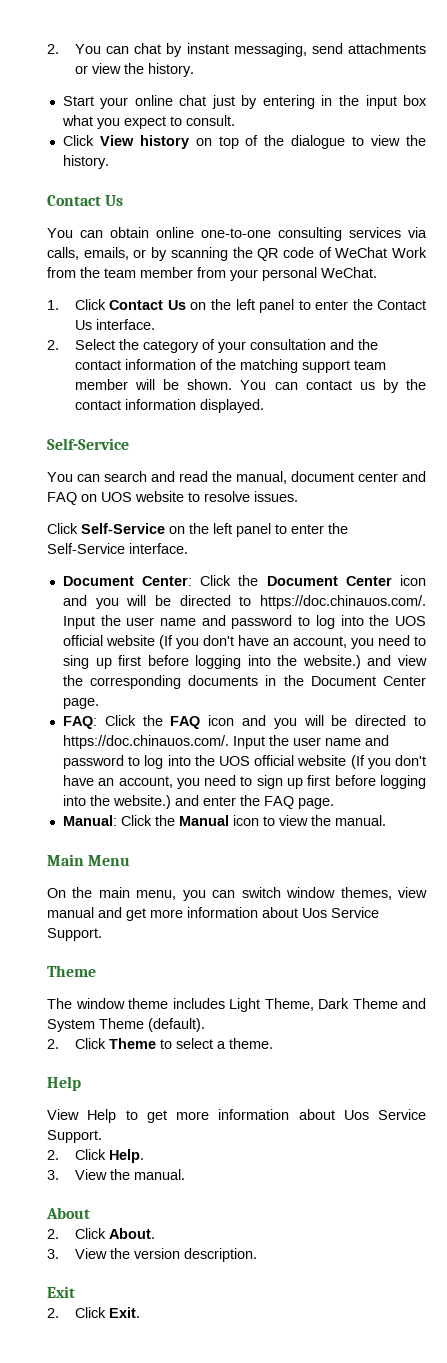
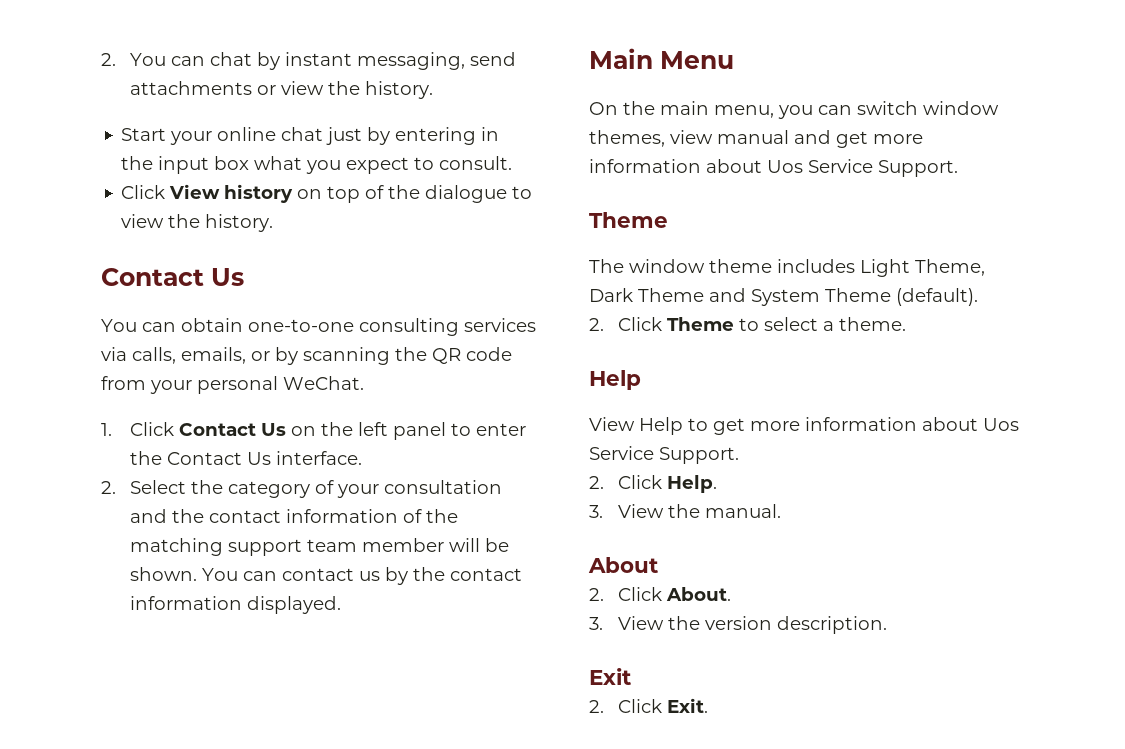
[156,227,194,238] online -> (243, 325) none
[318,247,427,258] [47,267,193,278] of WeChat Work from the team member -> (512, 354) none
[47,438,129,450] [47,471,426,484] [47,491,298,505] [47,523,348,537] [47,543,188,554] [62,575,427,586] [62,595,426,609] [62,615,426,629] [62,635,426,649] [62,655,428,669] [62,675,427,689] [62,698,99,709] [62,715,427,729] [62,735,389,749] [62,755,426,769] [62,775,427,789] [62,795,334,809] [62,815,386,826] // Self-Service // You can search and read the manual, document center and FAQ on UOS website to resolve issues. // Click Self-Service on the left panel to enter the Self-Service interface. // Document Center: Click the Document Center icon and you will be directed to https://doc.chinauos.com/. Input the user name and password to log into the UOS official website (If you don't have an account, you need to sing up first before logging into the website.) and view the corresponding documents in the Document Center page. // FAQ: Click the FAQ icon and you will be directed to https://doc.chinauos.com/. Input the user name and password to log into the UOS official website (If you don't have an account, you need to sign up first before logging into the website.) and enter the FAQ page. // Manual: Click the Manual icon to view the manual. -> (341, 605) none

